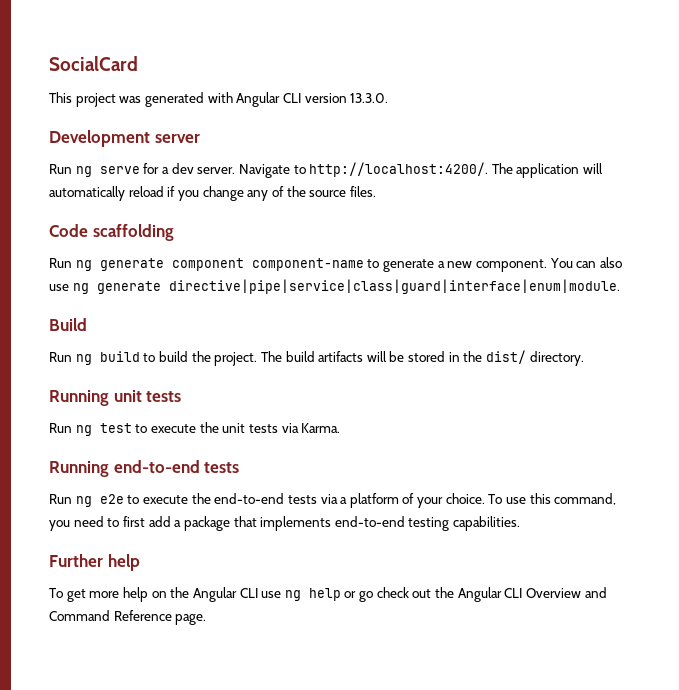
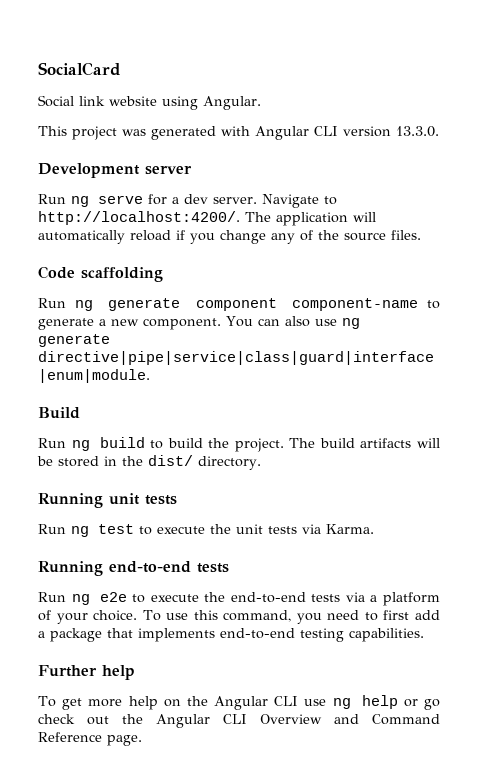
(138, 63) none -> [38,95,261,110] // Social link website using Angular.

